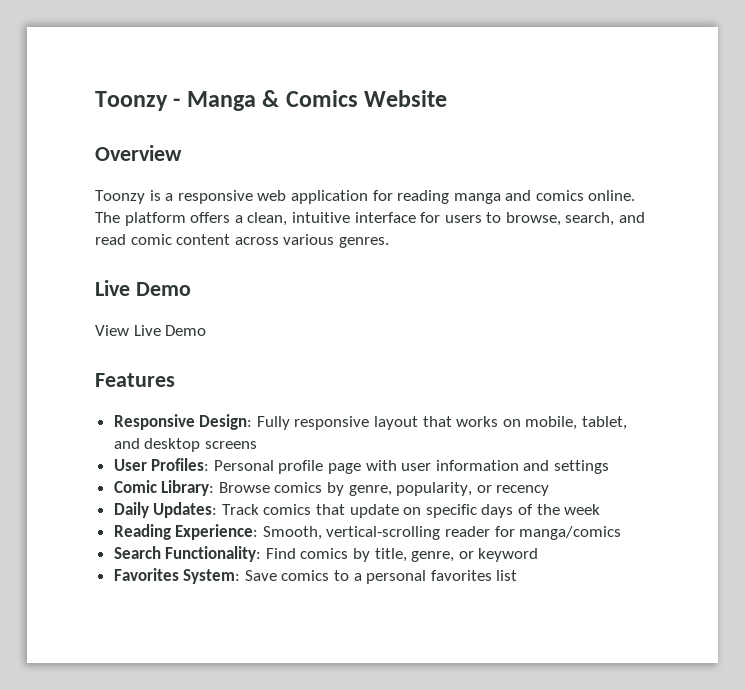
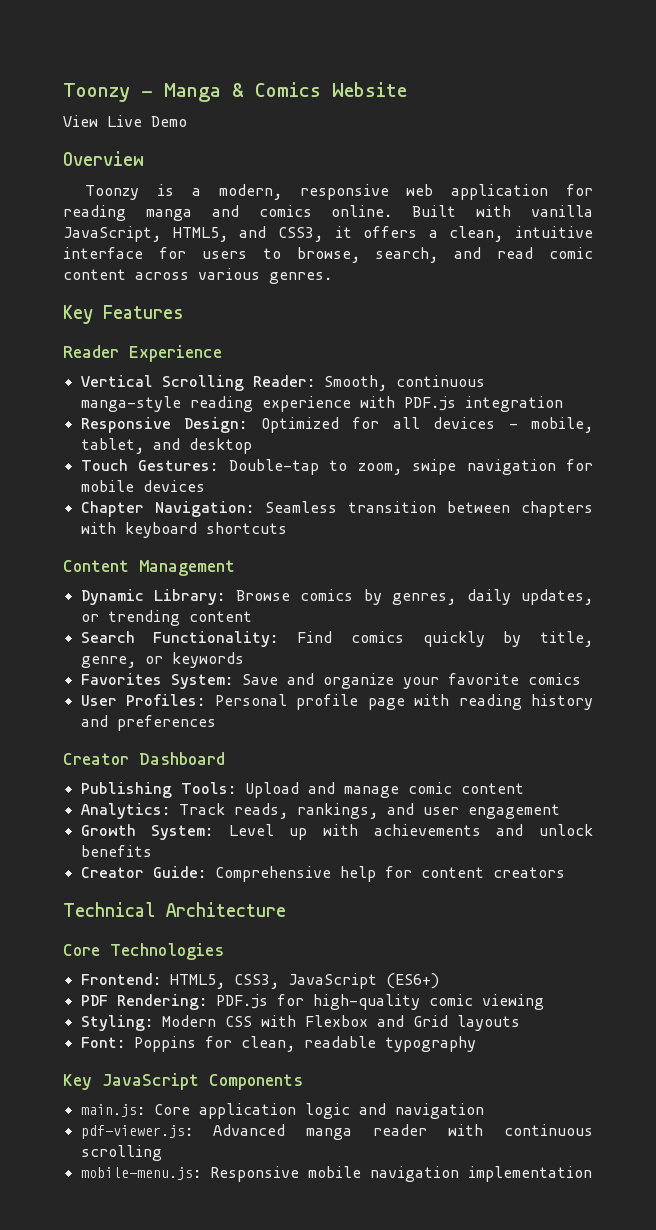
(448, 98) none -> [63,115,187,127] // View Live Demo
(174, 197) none -> [218,184,282,200] modern,
[95,212,186,226] The platform -> [412,205,593,217] [63,226,352,242] Built with vanilla JavaScript, HTML5, and CSS3, it
[95,280,191,296] [95,325,207,336] [95,373,175,387] [113,414,628,430] [113,438,257,452] Live Demo // View Live Demo // Features // Responsive Design: Fully responsive layout that works on mobile, tablet, and desktop screens -> [63,305,184,324] [63,345,222,362] [80,375,485,391] [80,396,563,412] [80,417,593,433] [80,438,252,454] [80,459,593,475] [80,480,205,492] [80,501,593,517] [80,522,287,538] [63,560,235,576] [80,589,593,605] [80,610,252,626] [80,631,593,647] [80,652,244,668] [80,673,581,689] Key Features // Reader Experience // Vertical Scrolling Reader: Smooth, continuous manga-style reading experience with PDF.js integration // Responsive Design: Optimized for all devices - mobile, tablet, and desktop // Touch Gestures: Double-tap to zoom, swipe navigation for mobile devices // Chapter Navigation: Seamless transition between chapters with keyboard shortcuts // Content Management // Dynamic Library: Browse comics by genres, daily updates, or trending content // Search Functionality: Find comics quickly by title, genre, or keywords // Favorites System: Save and organize your favorite comics
[401,460,610,474] [113,480,550,496] [113,502,601,518] [113,524,622,540] [113,546,539,562] [113,568,518,584] user information and settings // Comic Library: Browse comics by genre, popularity, or recency // Daily Updates: Track comics that update on specific days of the week // Reading Experience: Smooth, vertical-scrolling reader for manga/comics // Search Functionality: Find comics by title, genre, or keyword // Favorites System: Save comics to a personal favorites list -> [458,694,593,710] [80,715,216,731] [63,752,225,765] [80,782,524,798] [80,803,560,819] [80,824,593,840] [80,845,152,857] [80,866,565,882] [63,902,286,917] [63,943,224,960] [80,973,439,989] [80,994,544,1010] [80,1015,520,1031] [80,1036,476,1052] [63,1073,303,1090] [80,1103,484,1119] [80,1124,593,1140] [80,1145,162,1161] [80,1166,592,1182] reading history and preferences // Creator Dashboard // Publishing Tools: Upload and manage comic content // Analytics: Track reads, rankings, and user engagement // Growth System: Level up with achievements and unlock benefits // Creator Guide: Comprehensive help for content creators // Technical Architecture // Core Technologies // Frontend: HTML5, CSS3, JavaScript (ES6+) // PDF Rendering: PDF.js for high-quality comic viewing // Styling: Modern CSS with Flexbox and Grid layouts // Font: Poppins for clean, readable typography // Key JavaScript Components // main.js: Core application logic and navigation // pdf-viewer.js: Advanced manga reader with continuous scrolling // mobile-menu.js: Responsive mobile navigation implementation

